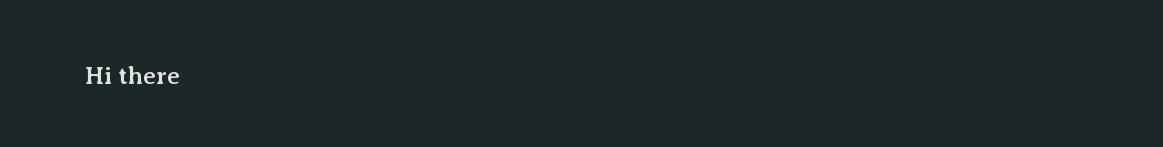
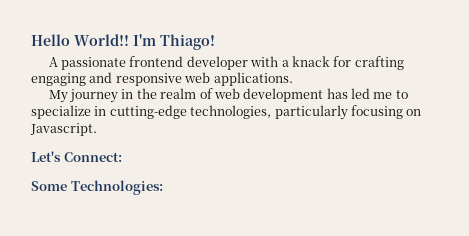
[85,66,181,84] Hi there -> [31,34,215,50] [48,56,404,70] [31,72,293,86] [48,88,408,103] [31,105,422,120] [30,123,97,136] [31,151,122,162] [31,180,163,195] Hello World!! I'm Thiago! // A passionate frontend developer with a knack for crafting engaging and responsive web applications. // My journey in the realm of web development has led me to specialize in cutting-edge technologies, particularly focusing on Javascript. // Let's Connect: // Some Technologies:

